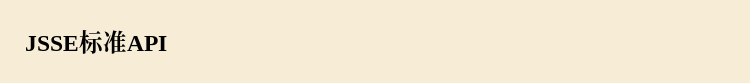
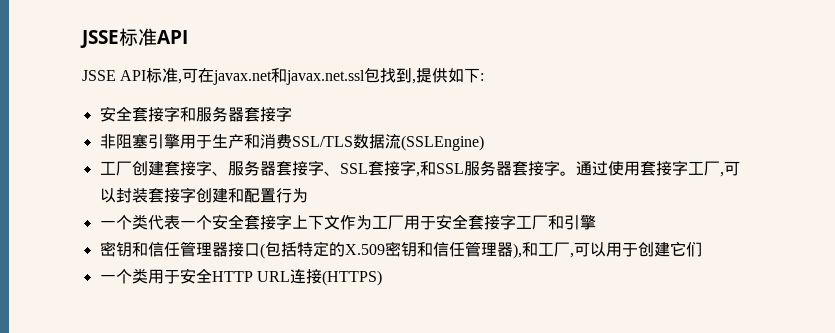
(167, 43) none -> [82,67,485,85] [99,106,292,122] [99,133,484,151] [99,160,740,177] [99,187,308,203] [99,214,596,230] [99,241,702,259] [99,268,382,286] // JSSE API标准,可在javax.net和javax.net.ssl包找到,提供如下: // 安全套接字和服务器套接字 // 非阻塞引擎用于生产和消费SSL/TLS数据流(SSLEngine) // 工厂创建套接字、服务器套接字、SSL套接字,和SSL服务器套接字。通过使用套接字工厂,可以封装套接字创建和配置行为 // 一个类代表一个安全套接字上下文作为工厂用于安全套接字工厂和引擎 // 密钥和信任管理器接口(包括特定的X.509密钥和信任管理器),和工厂,可以用于创建它们 // 一个类用于安全HTTP URL连接(HTTPS)

